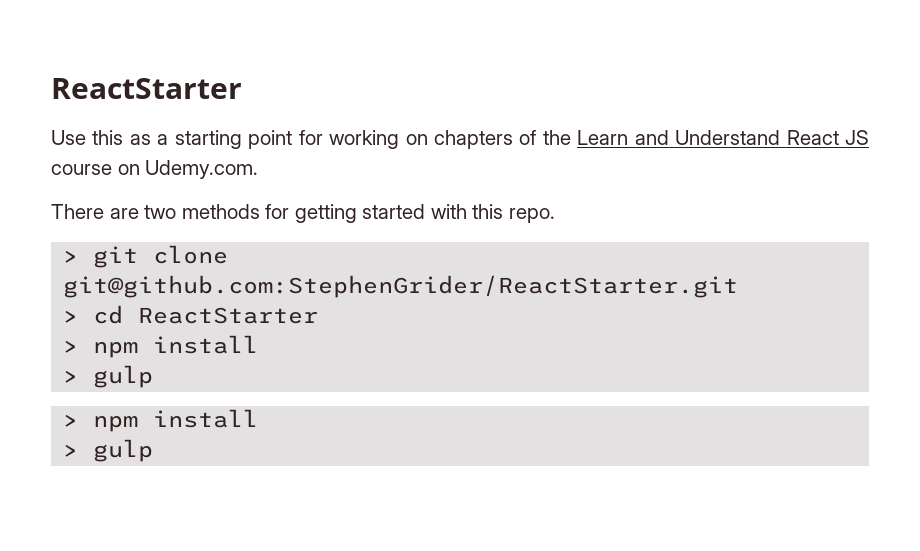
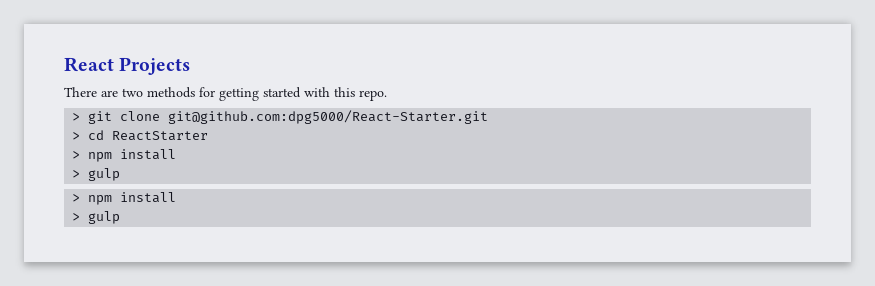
[51,78,242,99] [51,130,869,149] [51,160,259,179] ReactStarter // Use this as a starting point for working on chapters of the Learn and Understand React JS course on Udemy.com. -> [64,57,191,75] React Projects
[63,275,739,298] git@github.com:StephenGrider/ReactStarter.git -> [168,110,489,124] git@github.com:dpg5000/React-Starter.git

